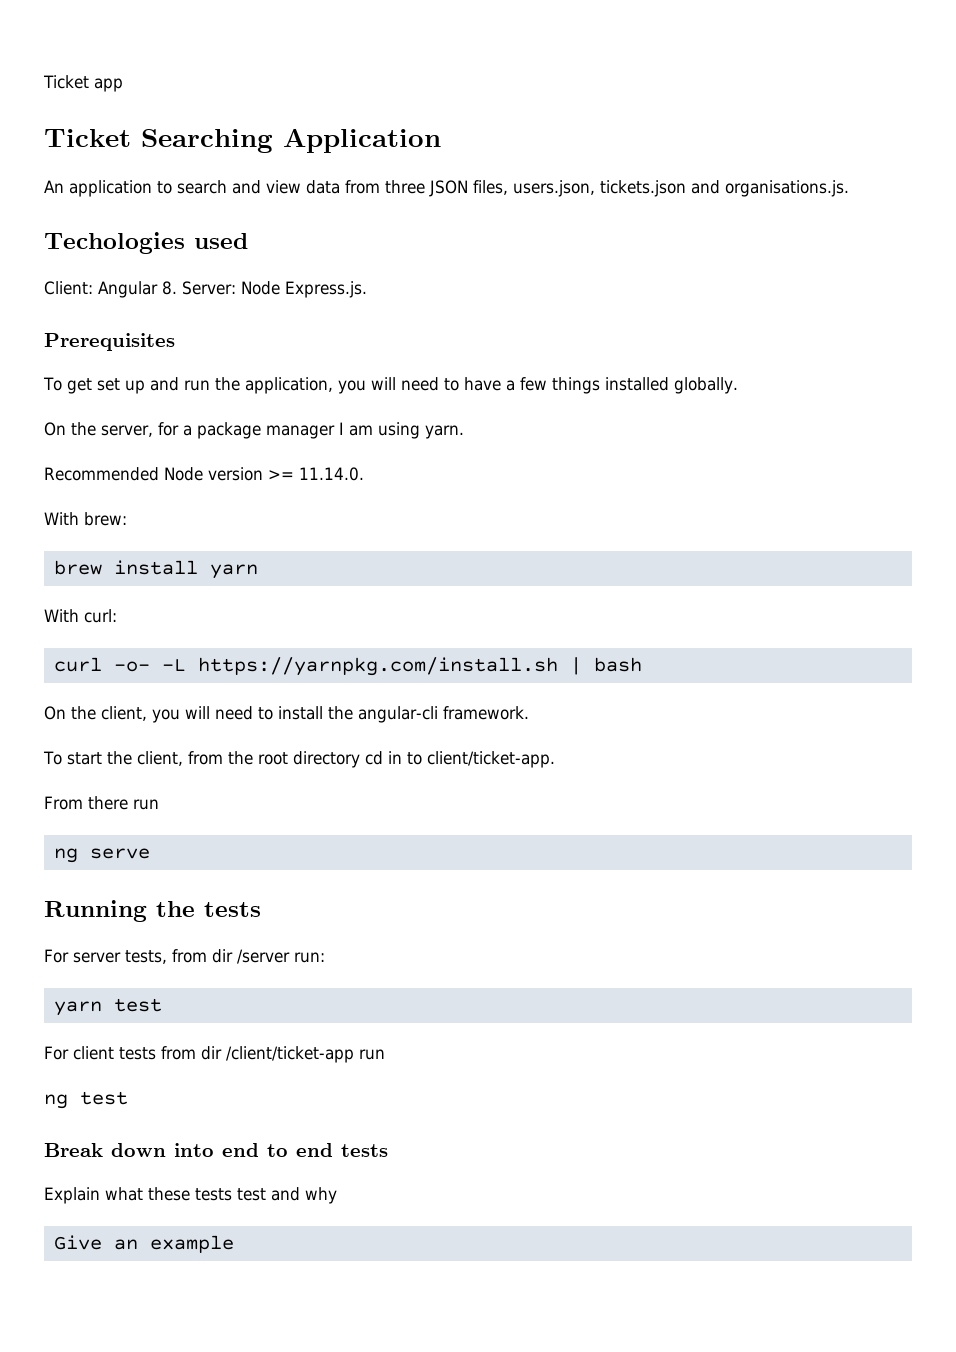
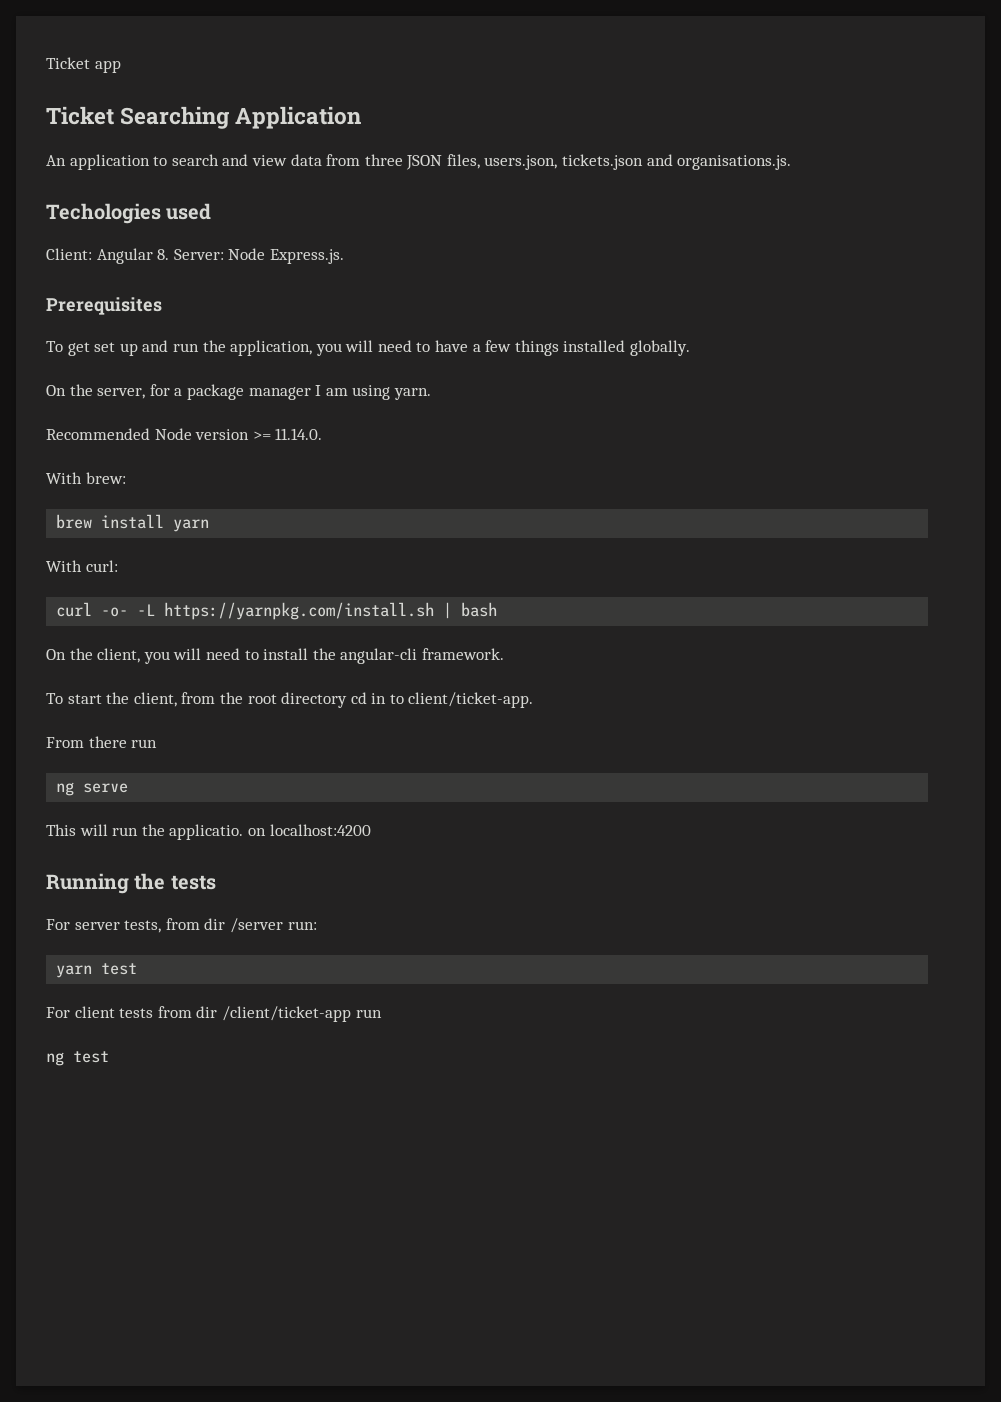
(150, 853) none -> [46,824,371,840] // This will run the applicatio. on localhost:4200
[44,1143,388,1157] [44,1187,337,1204] [53,1235,234,1253] // Break down into end to end tests // Explain what these tests test and why // Give an example -> (109, 1057) none

